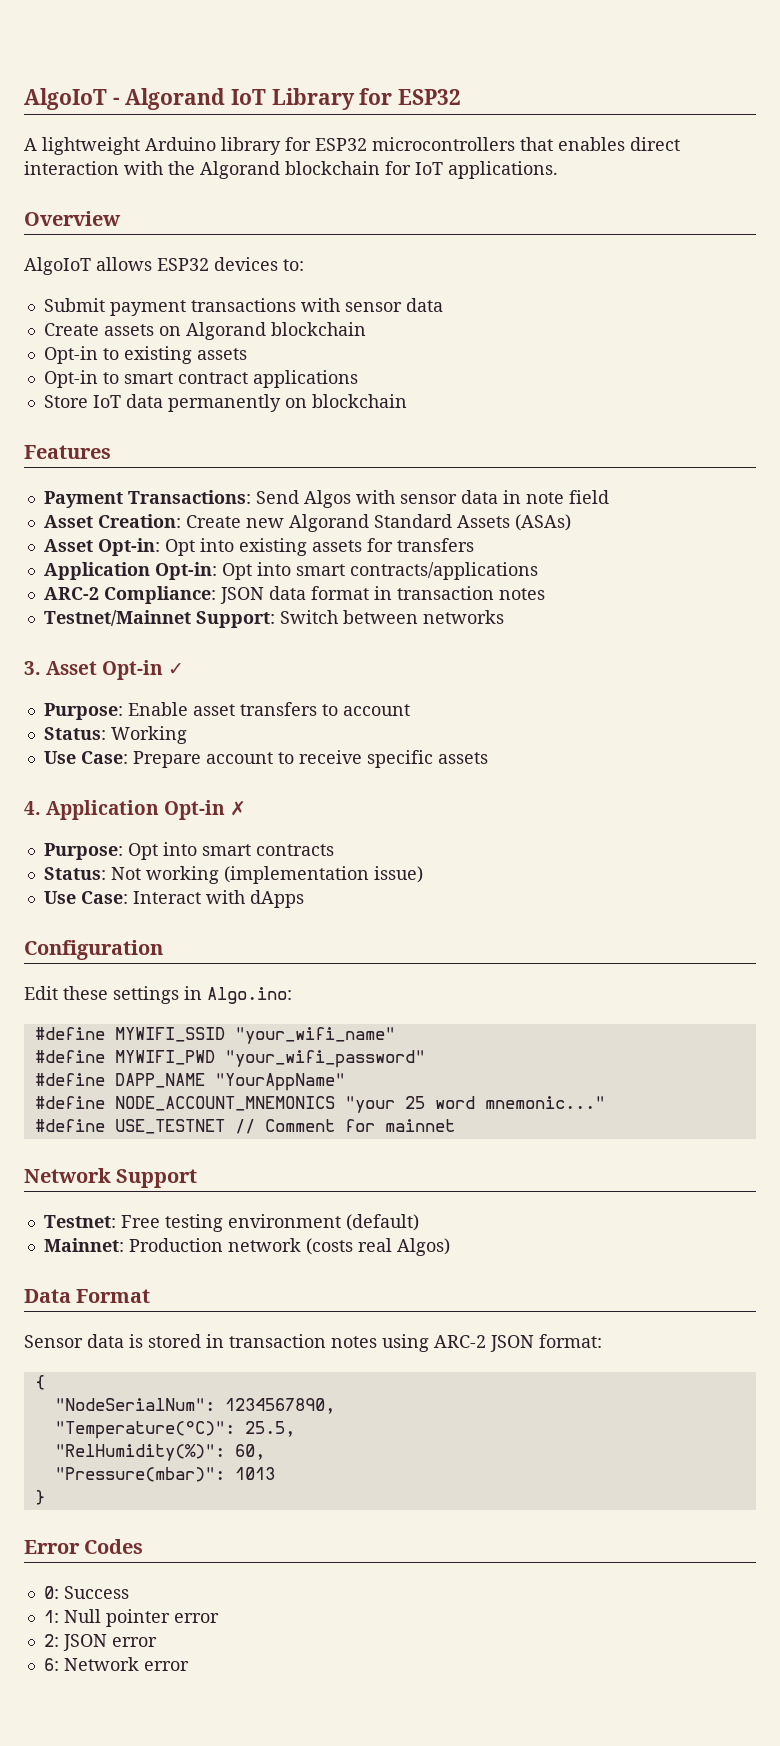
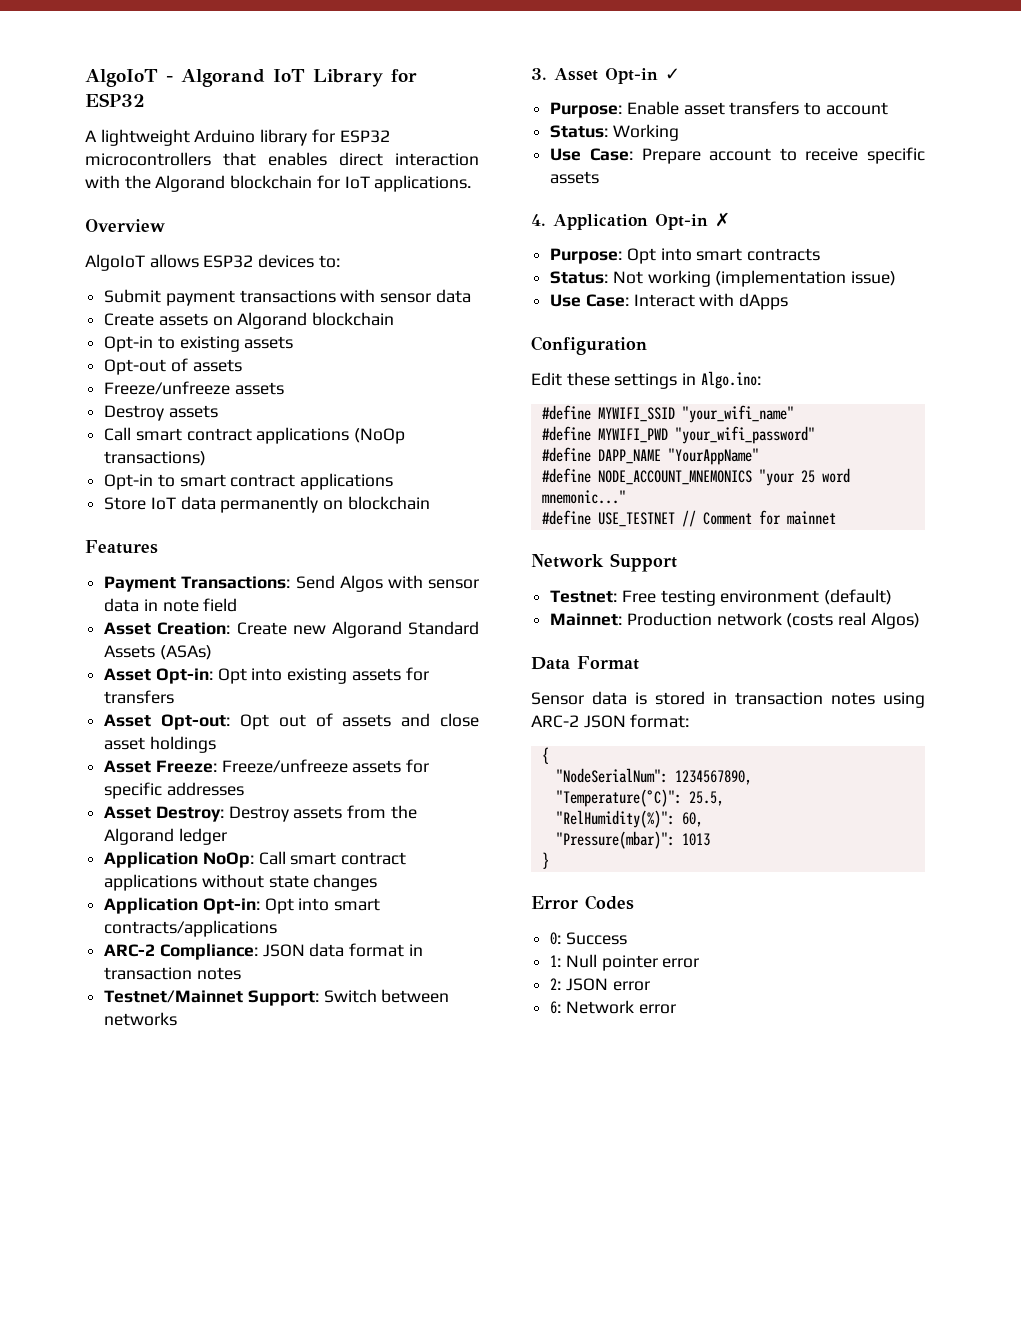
(247, 354) none -> [104,358,242,375] [104,381,284,395] [104,405,218,421] [104,427,406,444] [104,451,207,466] // Opt-out of assets // Freeze/unfreeze assets // Destroy assets // Call smart contract applications (NoOp transactions)
(474, 545) none -> [104,713,479,730] [104,736,216,753] [104,759,430,773] [104,782,244,799] [104,805,417,822] [104,828,227,845] [104,851,407,868] [104,874,378,891] // Asset Opt-out: Opt out of assets and close asset holdings // Asset Freeze: Freeze/unfreeze assets for specific addresses // Asset Destroy: Destroy assets from the Algorand ledger // Application NoOp: Call smart contract applications without state changes

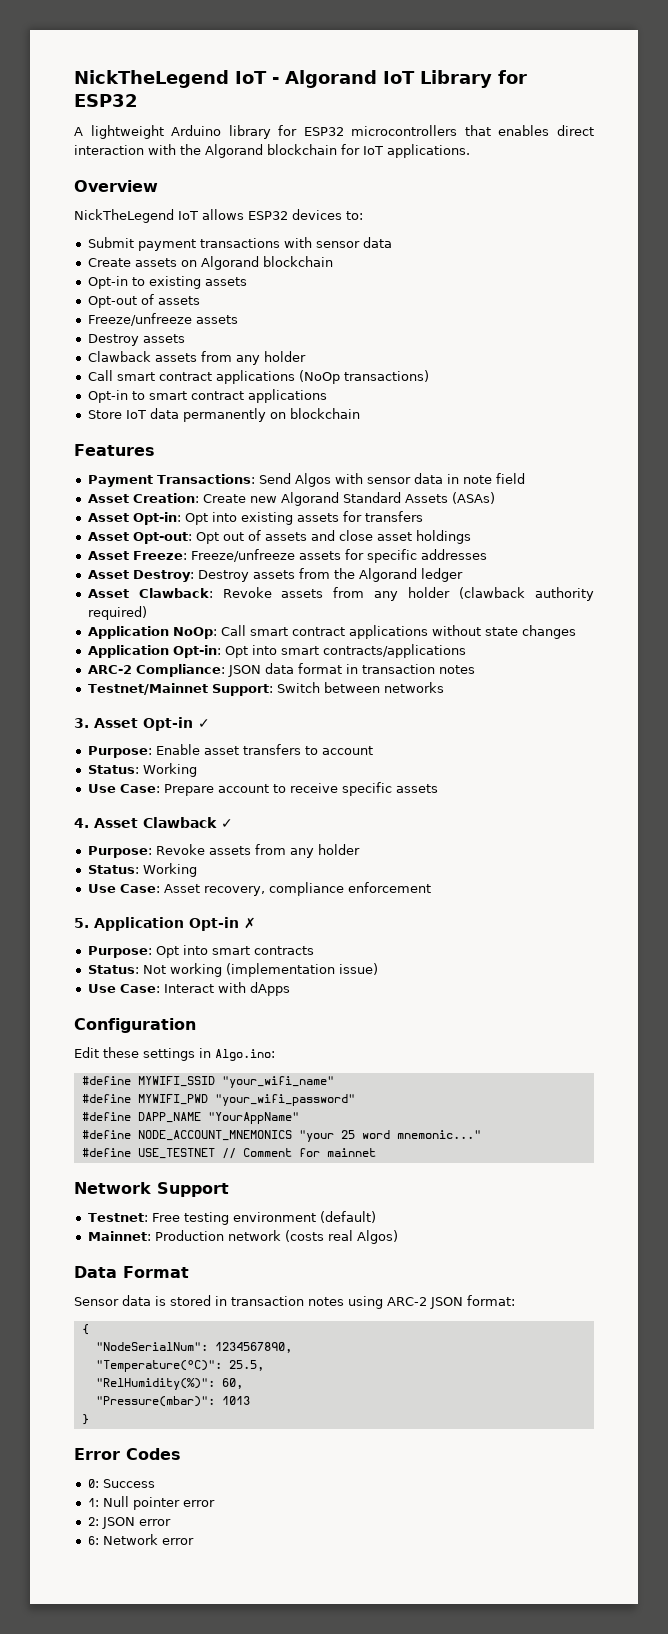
[85,69,158,87] AlgoIoT -> [74,70,267,88] NickTheLegend IoT
[85,254,145,271] AlgoIoT -> [74,209,198,223] NickTheLegend IoT
(218, 411) none -> [87,351,306,365] // Clawback assets from any holder
(227, 836) none -> [87,587,594,601] [87,606,147,620] // Asset Clawback: Revoke assets from any holder (clawback authority required)
(546, 220) none -> [94,817,233,828] [87,844,360,858] [87,863,197,877] [87,882,431,896] [74,918,89,928] Asset Clawback ✓ // Purpose: Revoke assets from any holder // Status: Working // Use Case: Asset recovery, compliance enforcement // 5.

